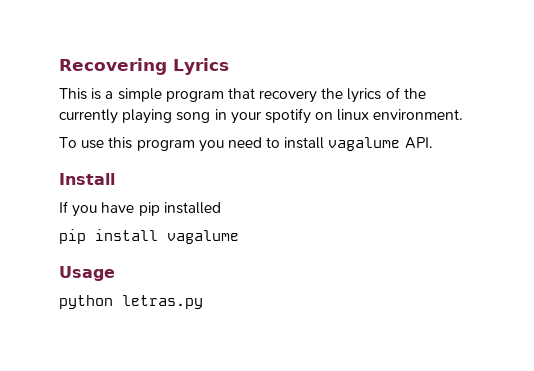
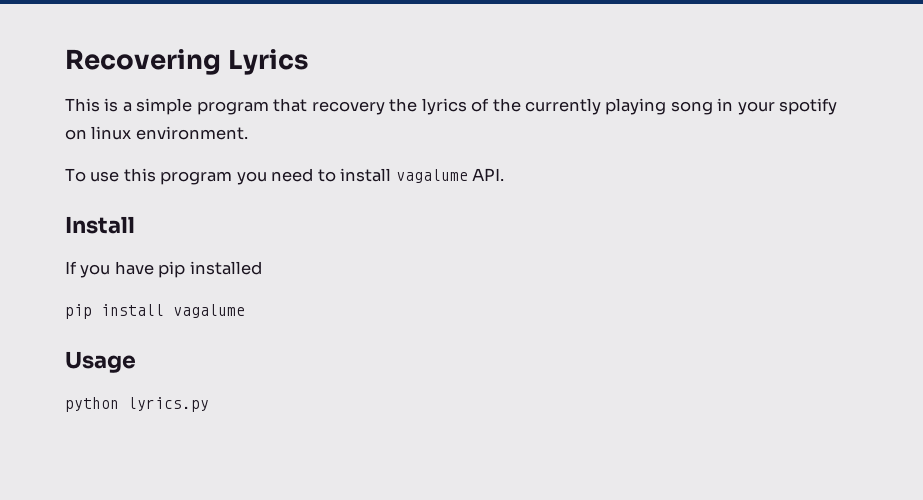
[122,295,203,309] letras.py -> [128,397,209,412] lyrics.py

